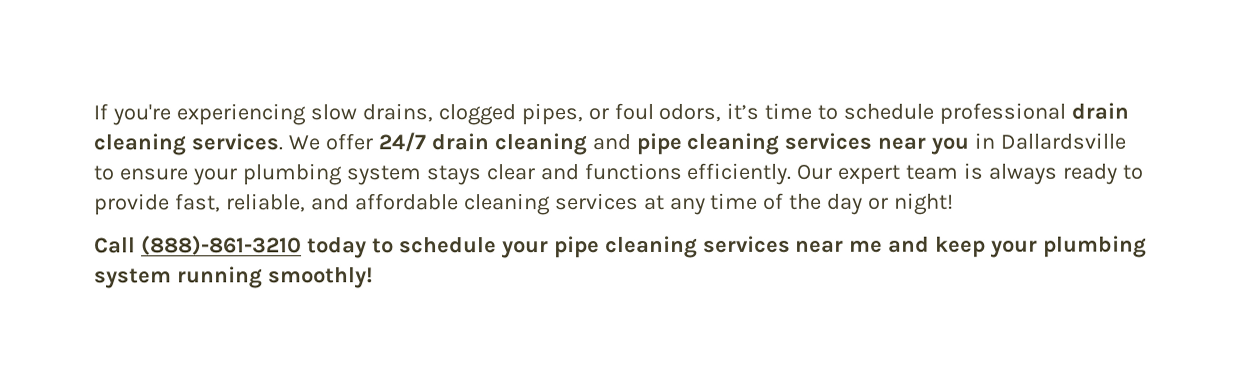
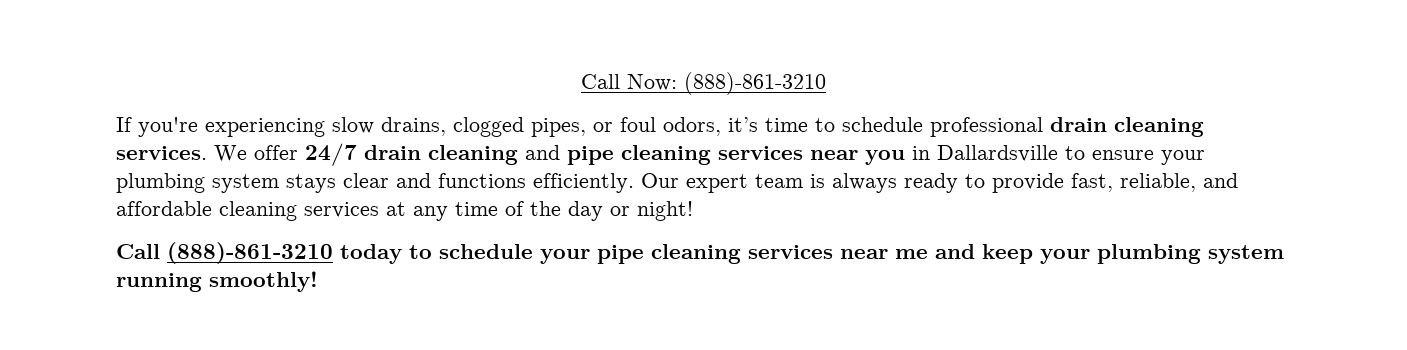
(93, 111) none -> [581,72,826,95] Call Now: (888)-861-3210 //

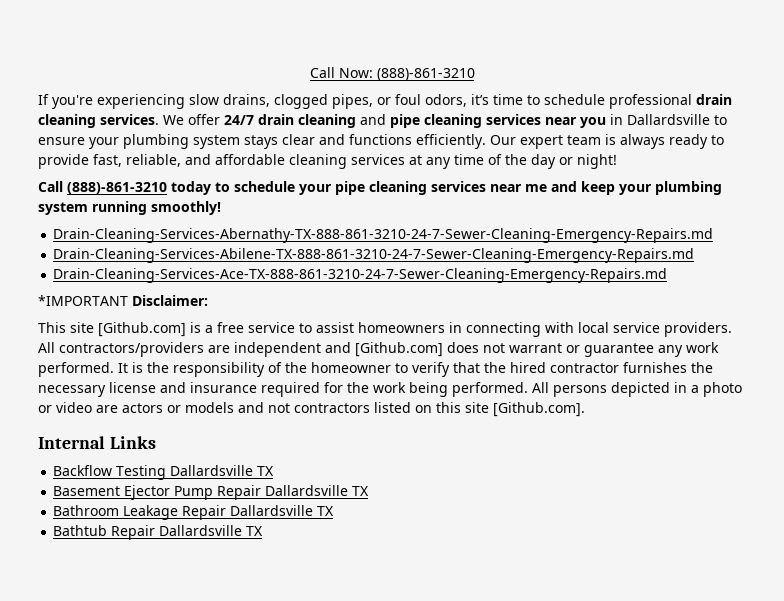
(318, 281) none -> [53,228,714,243] [53,248,695,263] [53,268,668,283] [38,295,208,306] [38,322,732,337] [38,342,719,357] [38,362,713,377] [38,382,742,397] [38,402,585,417] [38,436,156,449] [53,465,275,480] [53,485,370,500] [53,505,335,520] [53,525,264,540] // Drain-Cleaning-Services-Abernathy-TX-888-861-3210-24-7-Sewer-Cleaning-Emergency-Repairs.md // Drain-Cleaning-Services-Abilene-TX-888-861-3210-24-7-Sewer-Cleaning-Emergency-Repairs.md // Drain-Cleaning-Services-Ace-TX-888-861-3210-24-7-Sewer-Cleaning-Emergency-Repairs.md // *IMPORTANT Disclaimer: // This site [Github.com] is a free service to assist homeowners in connecting with local service providers. All contractors/providers are independent and [Github.com] does not warrant or guarantee any work performed. It is the responsibility of the homeowner to verify that the hired contractor furnishes the necessary license and insurance required for the work being performed. All persons depicted in a photo or video are actors or models and not contractors listed on this site [Github.com]. // Internal Links // Backflow Testing Dallardsville TX // Basement Ejector Pump Repair Dallardsville TX // Bathroom Leakage Repair Dallardsville TX // Bathtub Repair Dallardsville TX

